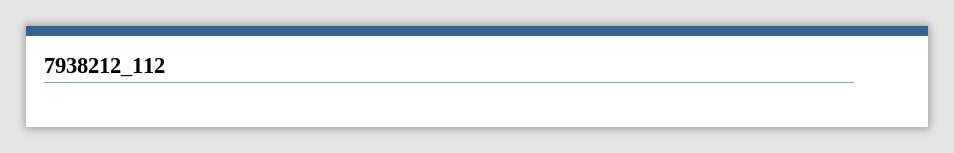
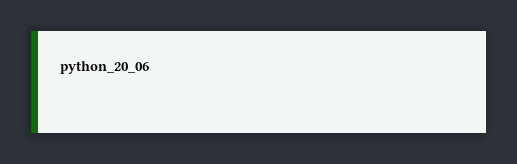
[44,58,165,77] 7938212_112 -> [60,61,149,74] python_20_06

